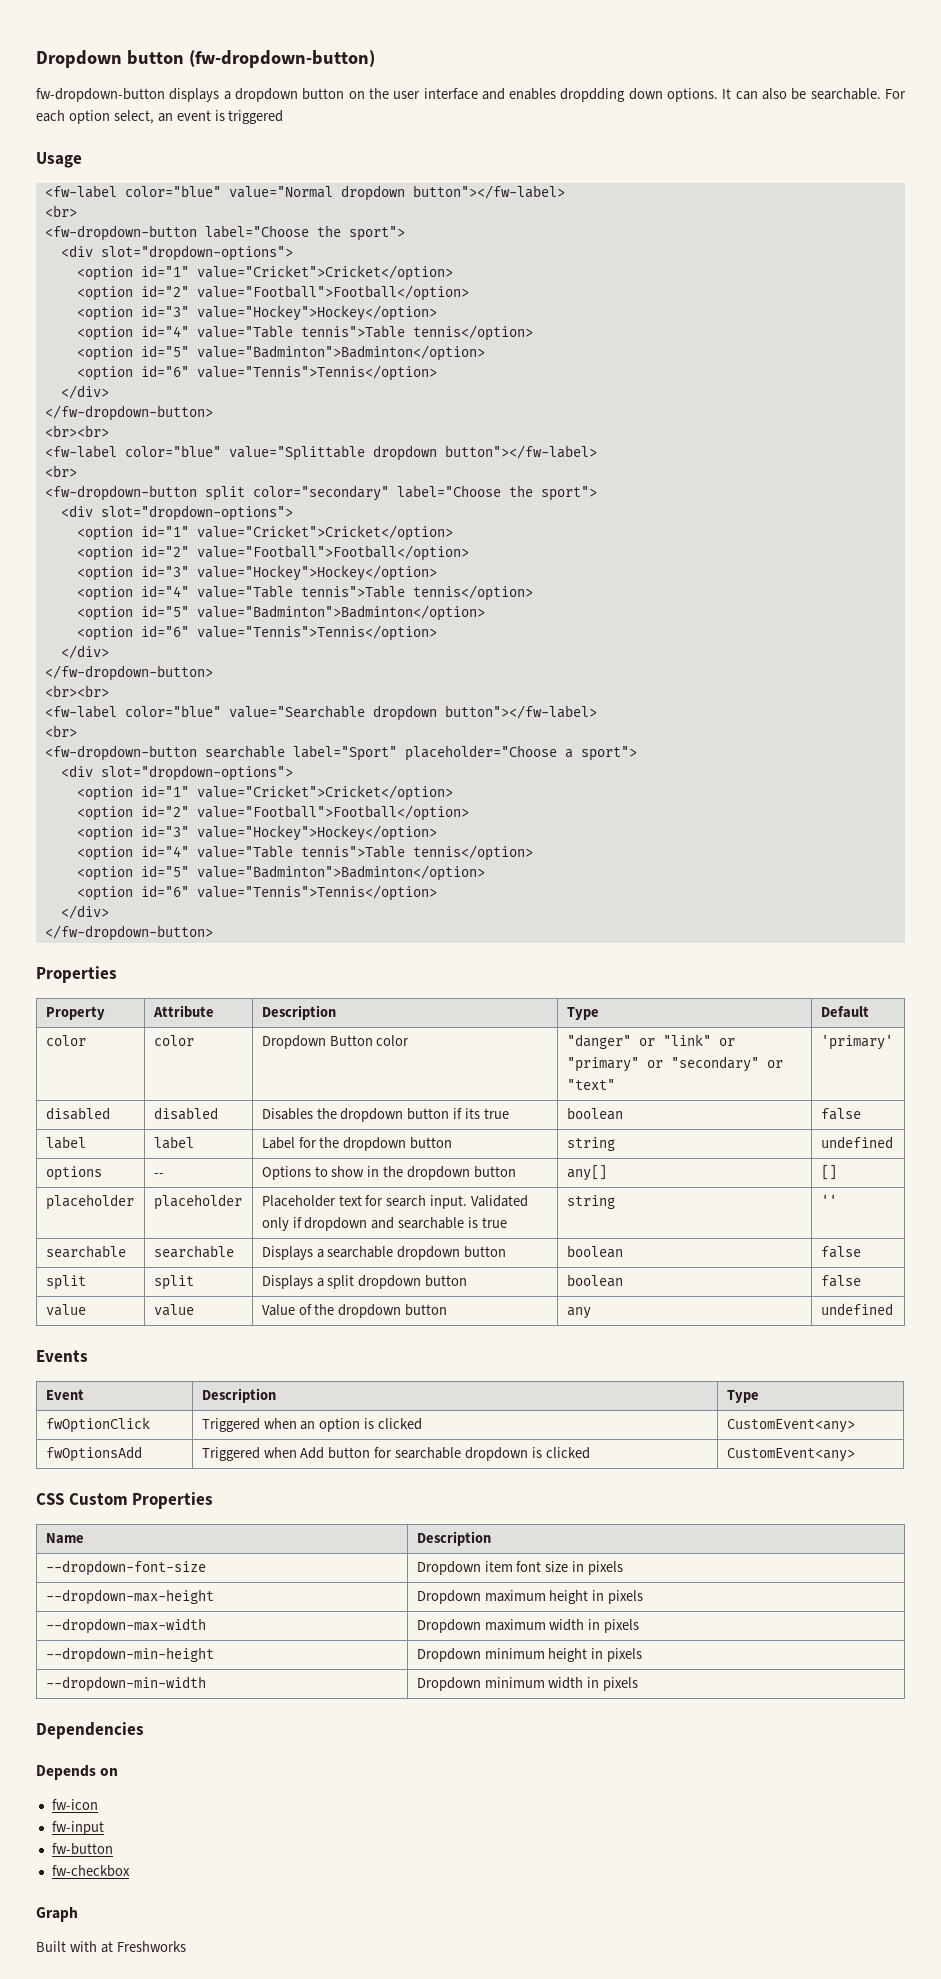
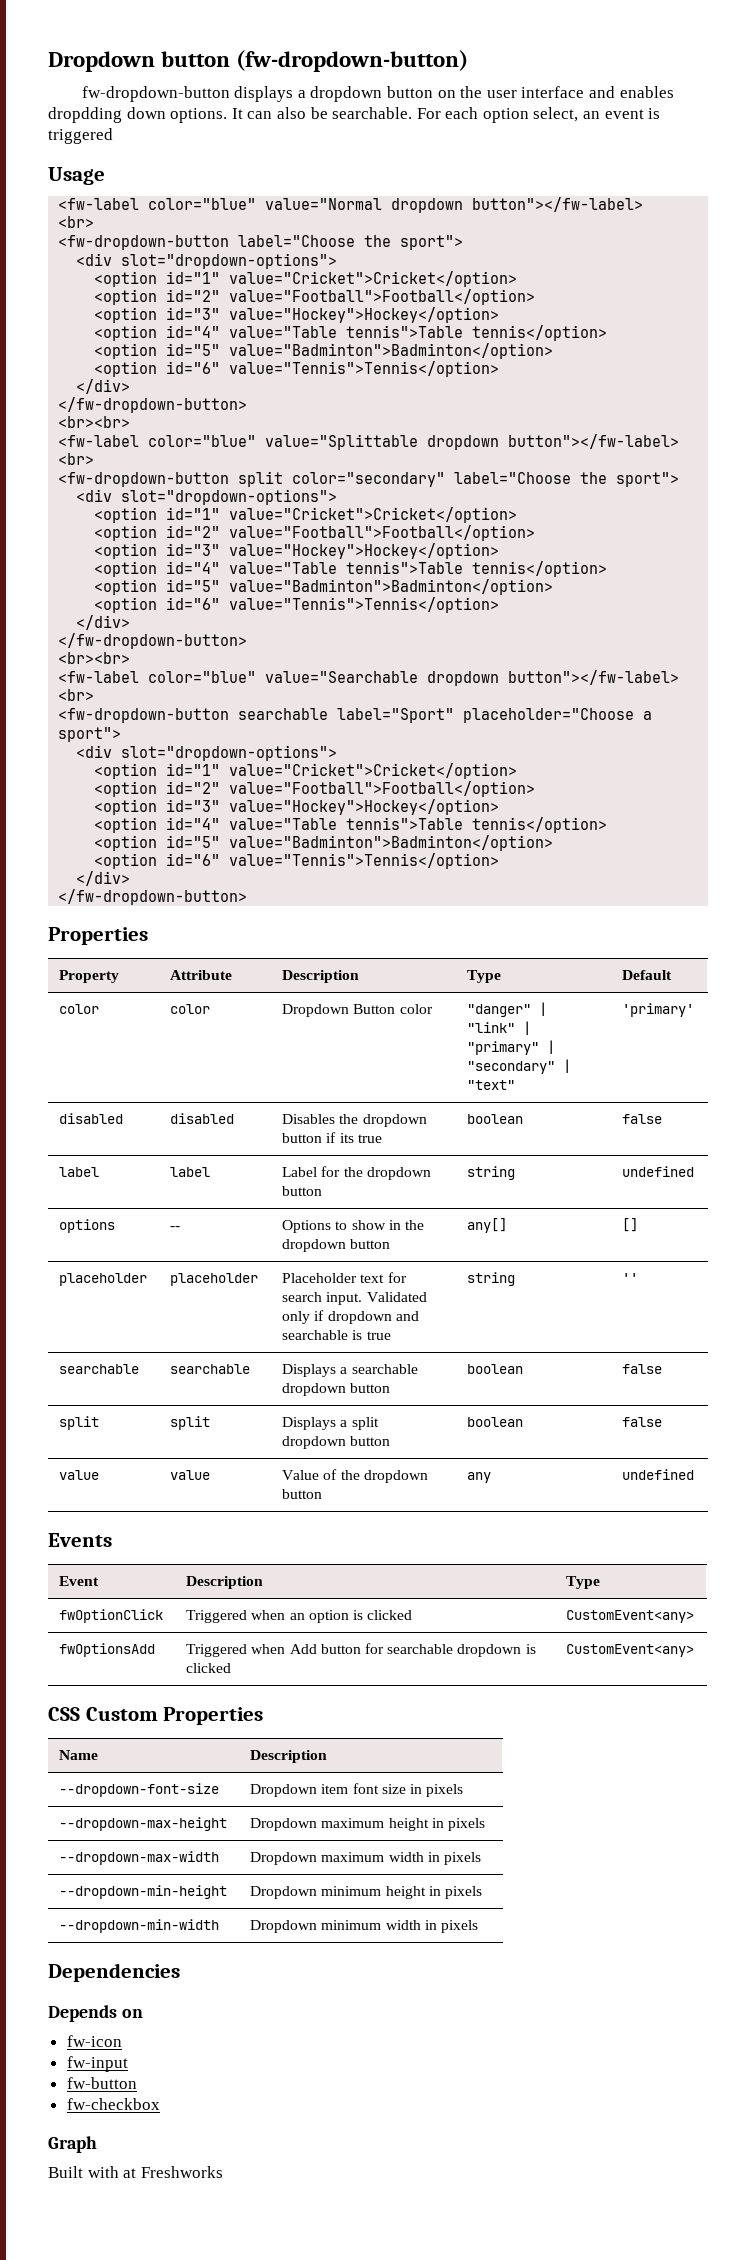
[638,1034,735,1046] [566,1056,783,1072] or "link" or "primary" or "secondary" or -> [539,1002,548,1016] [467,1021,532,1035] [467,1040,556,1055] [467,1059,572,1074] | "link" | "primary" | "secondary" |

